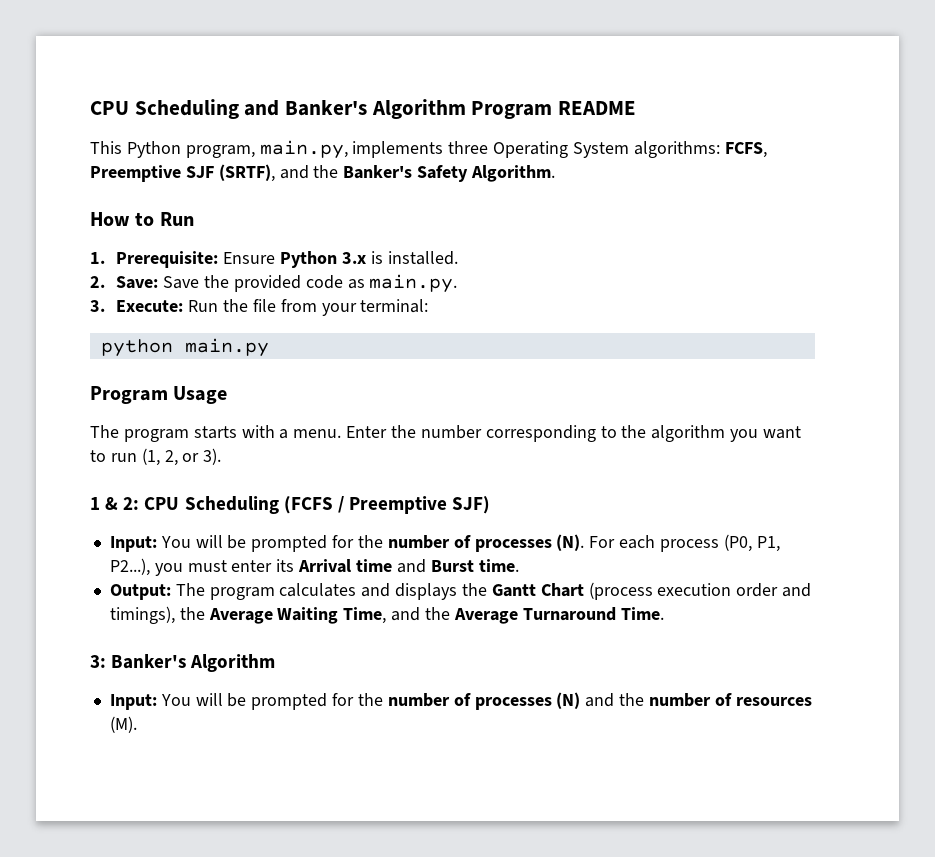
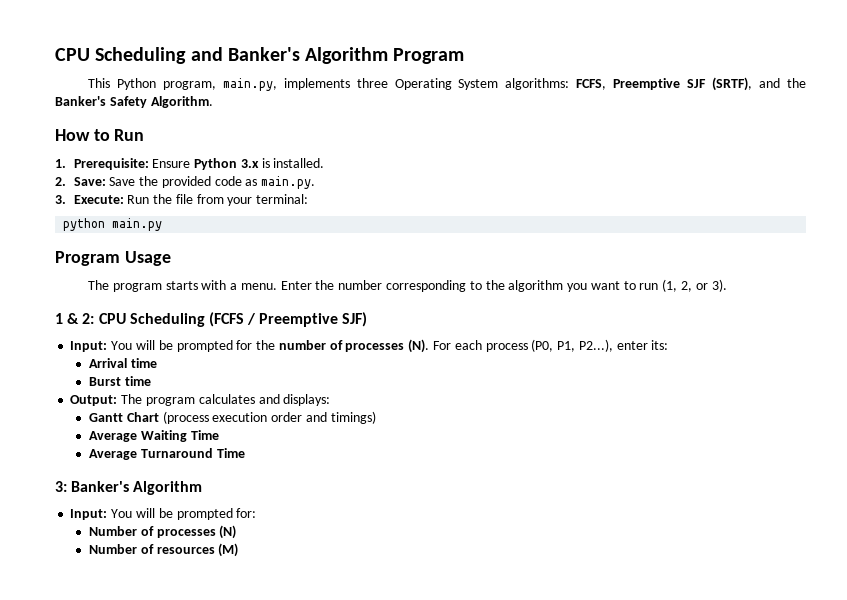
[558,101,637,115] README -> (465, 56) none
[154,559,295,576] you must enter its -> [616,340,669,350] enter its: //
[396,559,519,573] and Burst time. -> [88,376,151,386] // Burst time
[395,583,487,600] displays the -> [283,394,331,406] displays: //
[109,606,450,624] timings), the Average Waiting Time, and the -> [330,411,376,424] [88,430,219,442] timings) // Average Waiting Time //
[620,607,664,620] Time. -> [216,448,245,458] Time
[332,693,450,707] for the number -> [236,508,257,518] [88,526,137,536] for: // Number
[585,693,711,707] and the number -> [88,544,137,554] // Number
[109,716,137,733] (M). -> [218,543,239,557] (M)

